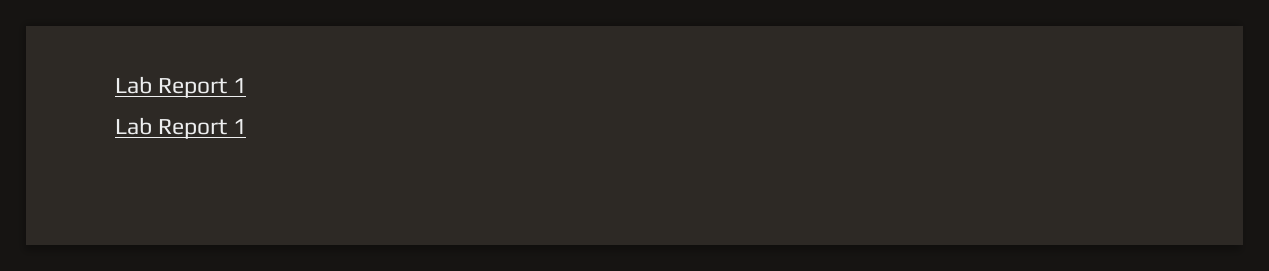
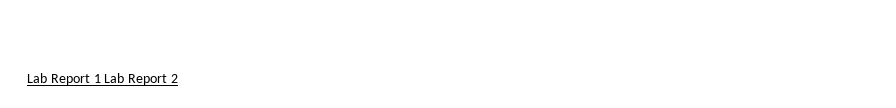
[115,76,247,98] [115,117,247,139] Lab Report 1 // Lab Report 1 -> [27,73,178,85] Lab Report 1 Lab Report 2

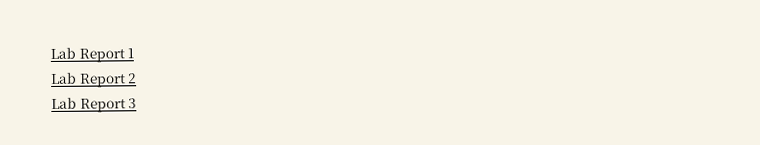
(101, 78) none -> (135, 53) //
(178, 78) none -> [51,97,138,113] // Lab Report 3

